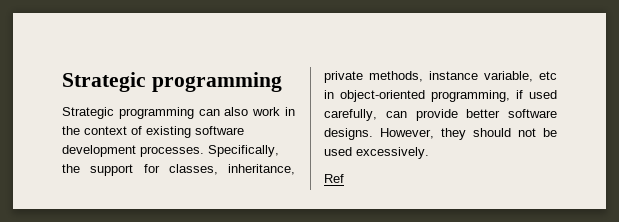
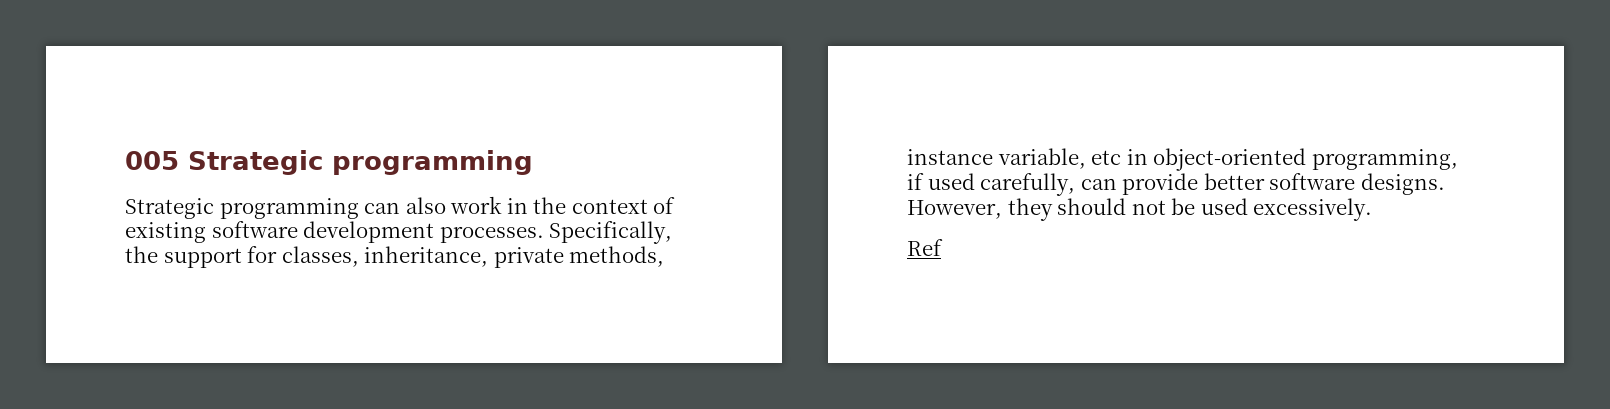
(62, 82) none -> [125,151,179,170] 005

